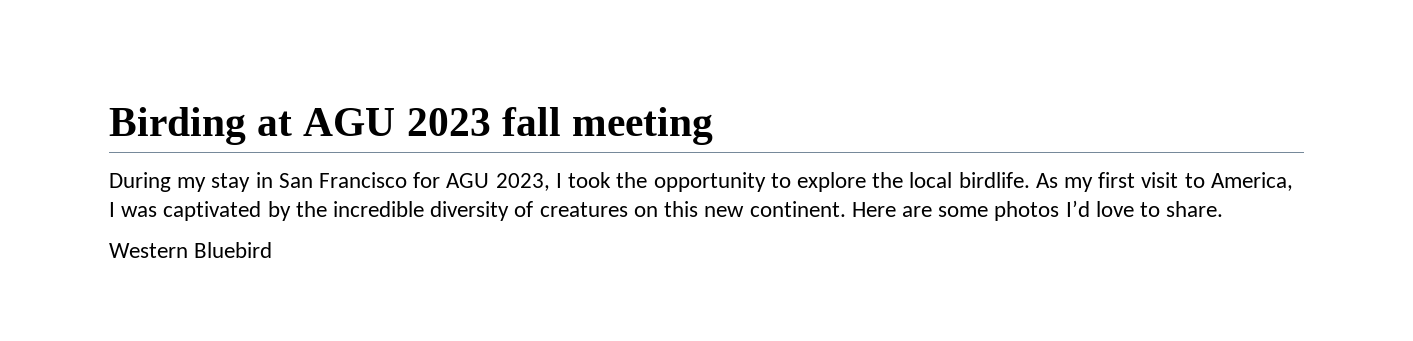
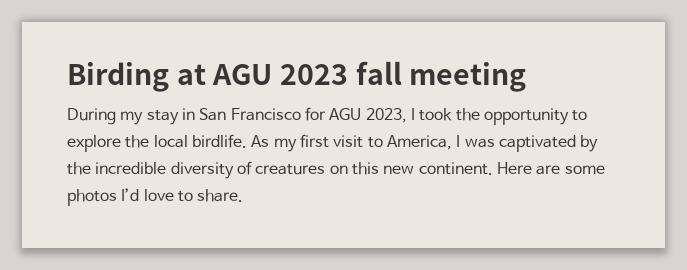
[109,242,273,258] // Western Bluebird -> (244, 195) none

